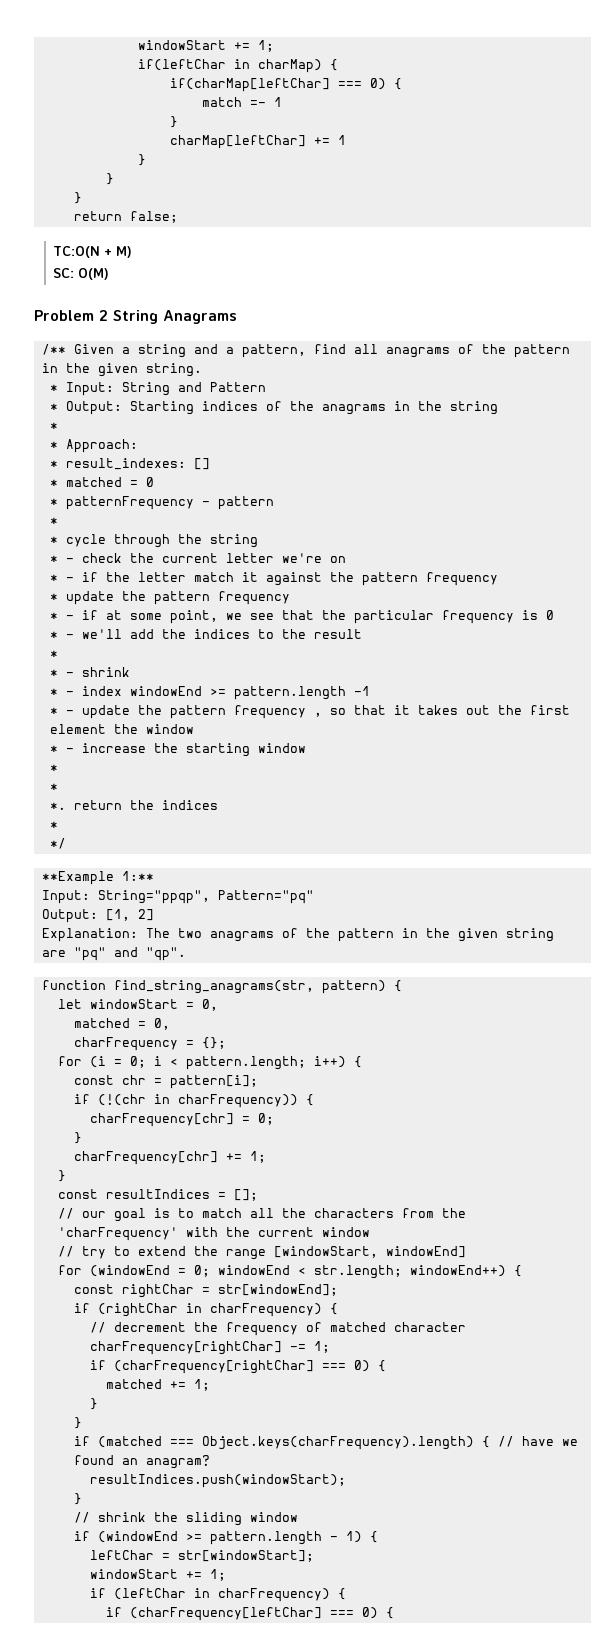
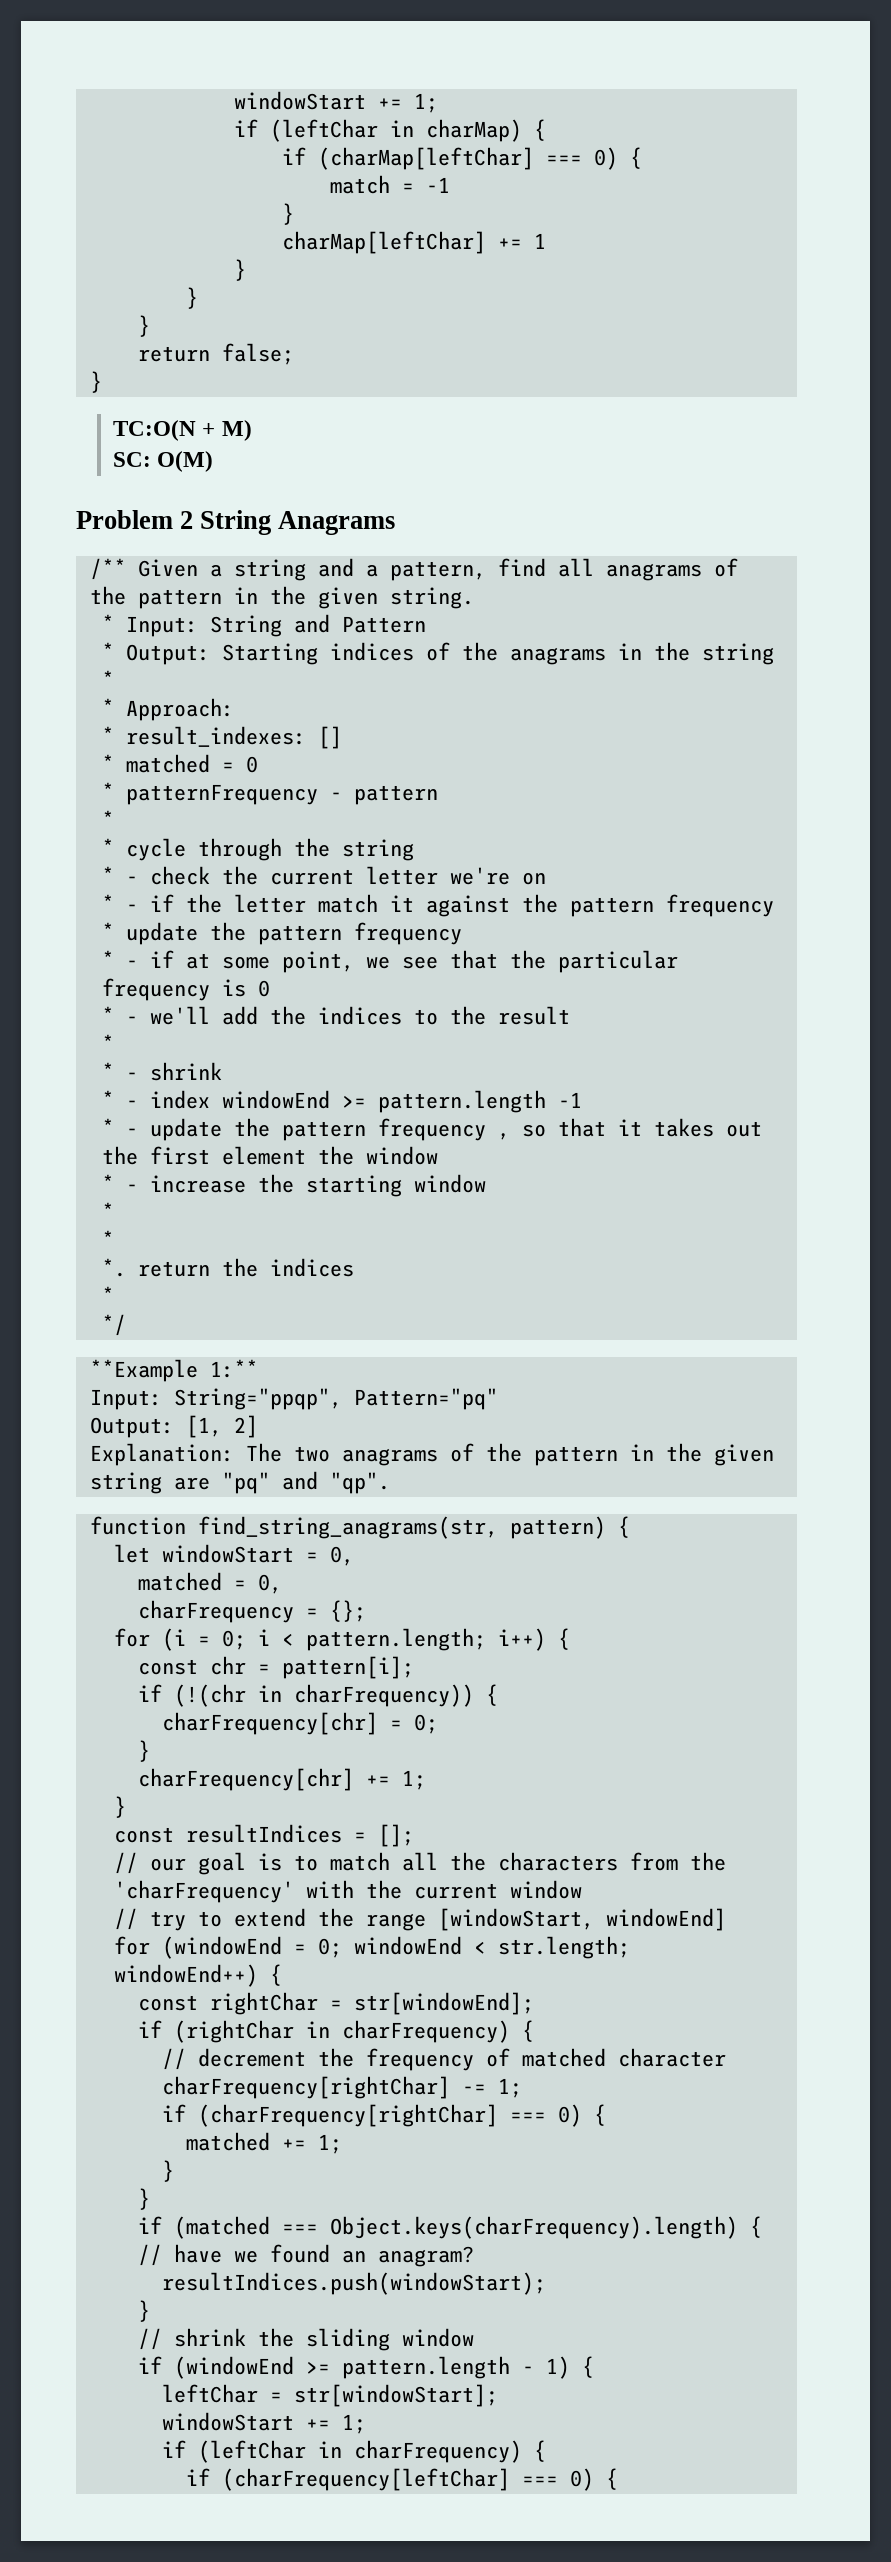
[138,40,275,52] [138,59,227,71] windowStart += 1; // if(leftChar -> [233,91,438,113] [233,119,378,142] windowStart += 1; // if (leftChar
[170,78,331,92] if(charMap[leftChar] -> [281,147,534,170] if (charMap[leftChar]
[250,97,283,107] =- 1 -> [401,177,450,193] = -1
(179, 217) none -> [89,371,102,393] // }

